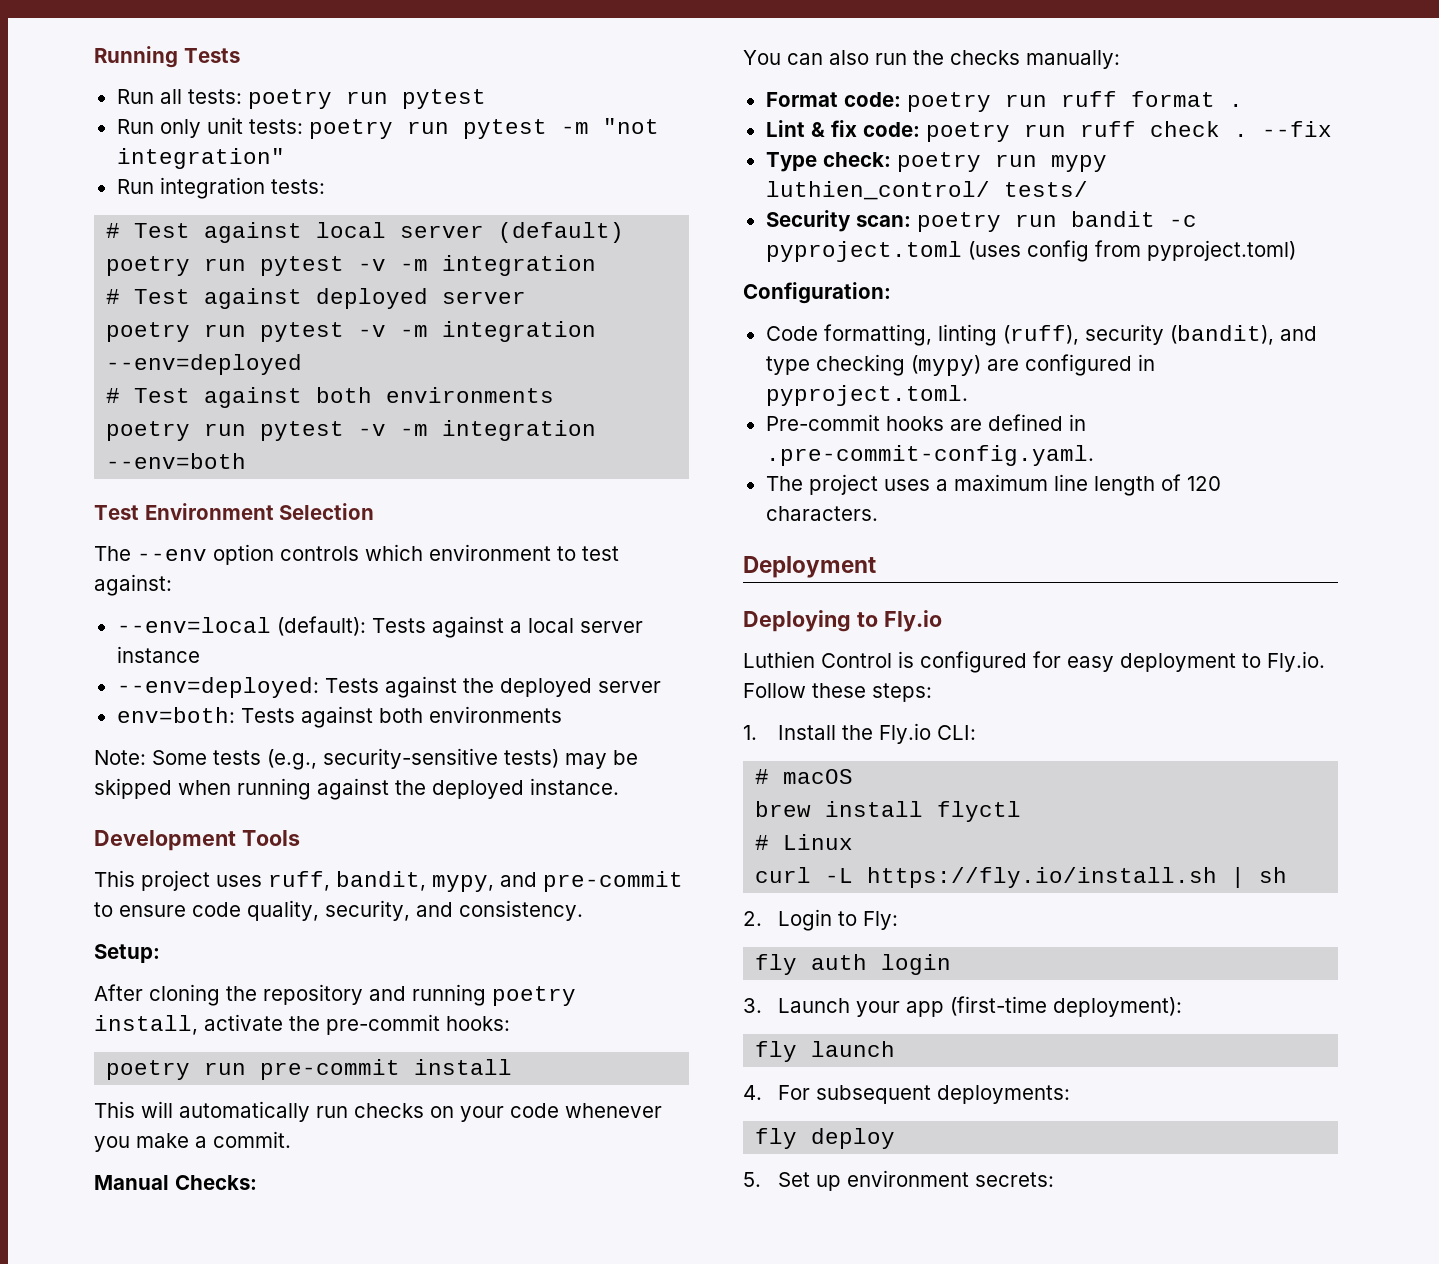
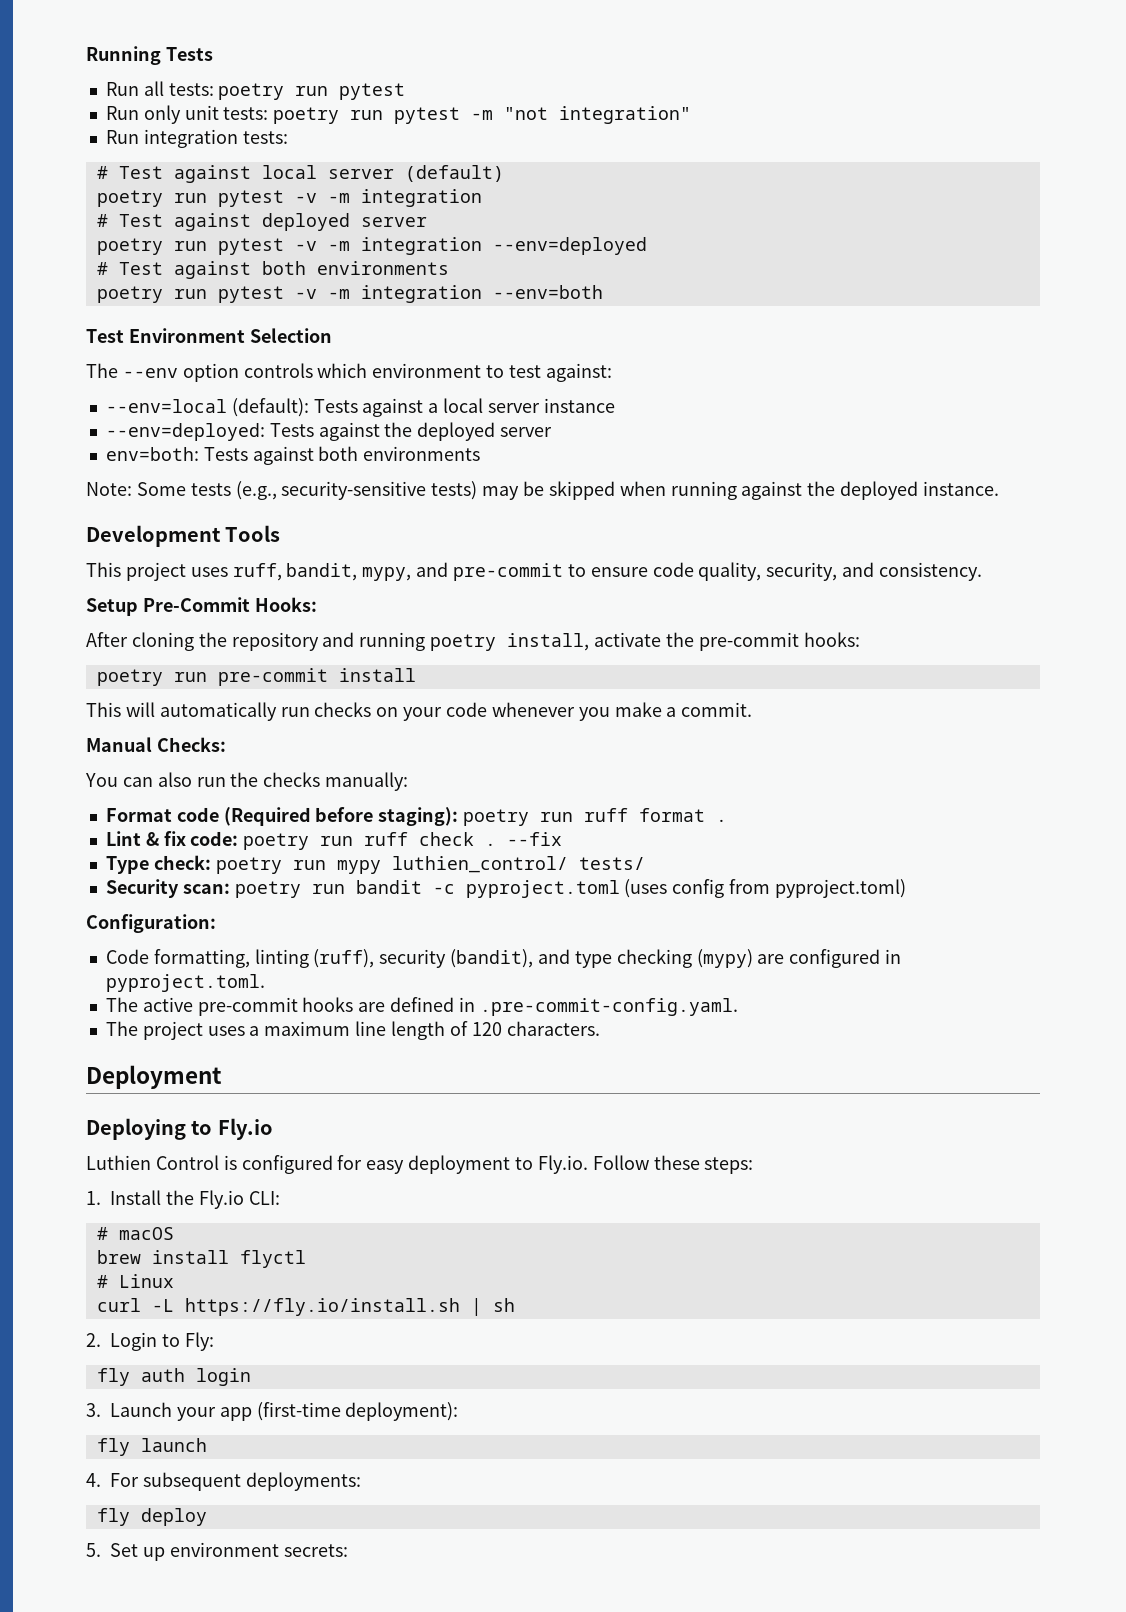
[94,944,160,963] Setup: -> [86,597,317,616] Setup Pre-Commit Hooks:
[843,92,901,107] code: -> [176,807,459,826] code (Required before staging):
[765,414,880,431] Pre-commit -> [105,997,298,1016] The active pre-commit

